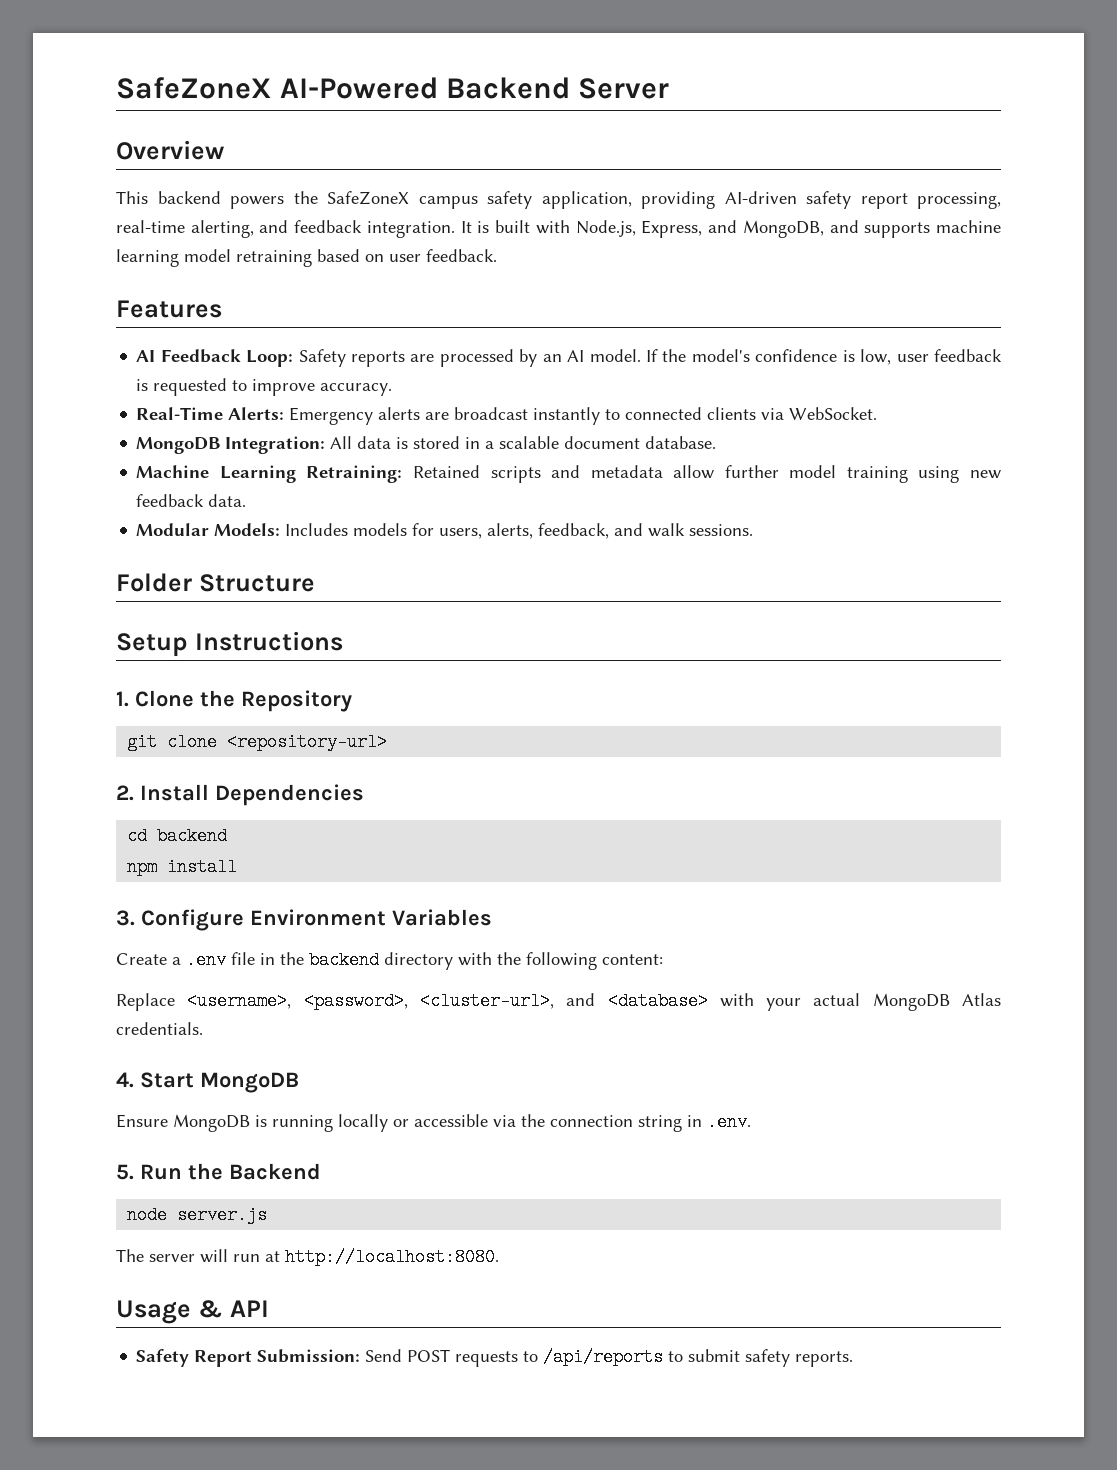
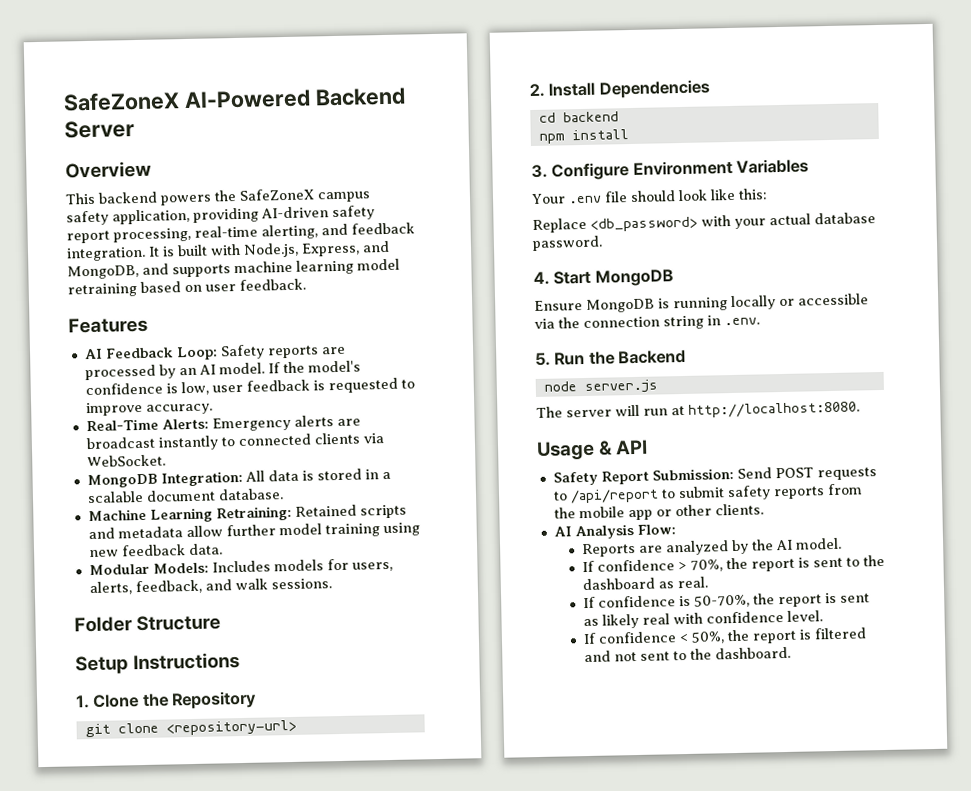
[116,951,663,970] [116,992,1001,1011] [116,1022,203,1035] Create a .env file in the backend directory with the following content: // Replace <username>, <password>, <cluster-url>, and <database> with your actual MongoDB Atlas credentials. -> [531,188,768,205] [532,212,876,234] [532,235,603,252] Your .env file should look like this: // Replace <db_password> with your actual database password.
[543,1348,664,1366] /api/reports -> [569,488,659,504] /api/report
[795,1351,854,1367] reports. -> [772,483,863,500] [553,503,764,521] [553,524,676,540] [582,537,843,558] [582,554,886,573] [582,576,709,591] [583,592,871,609] [583,610,824,629] [583,627,867,645] [584,646,792,663] reports from the mobile app or other clients. // AI Analysis Flow: // Reports are analyzed by the AI model. // If confidence > 70%, the report is sent to the dashboard as real. // If confidence is 50-70%, the report is sent as likely real with confidence level. // If confidence < 50%, the report is filtered and not sent to the dashboard.

